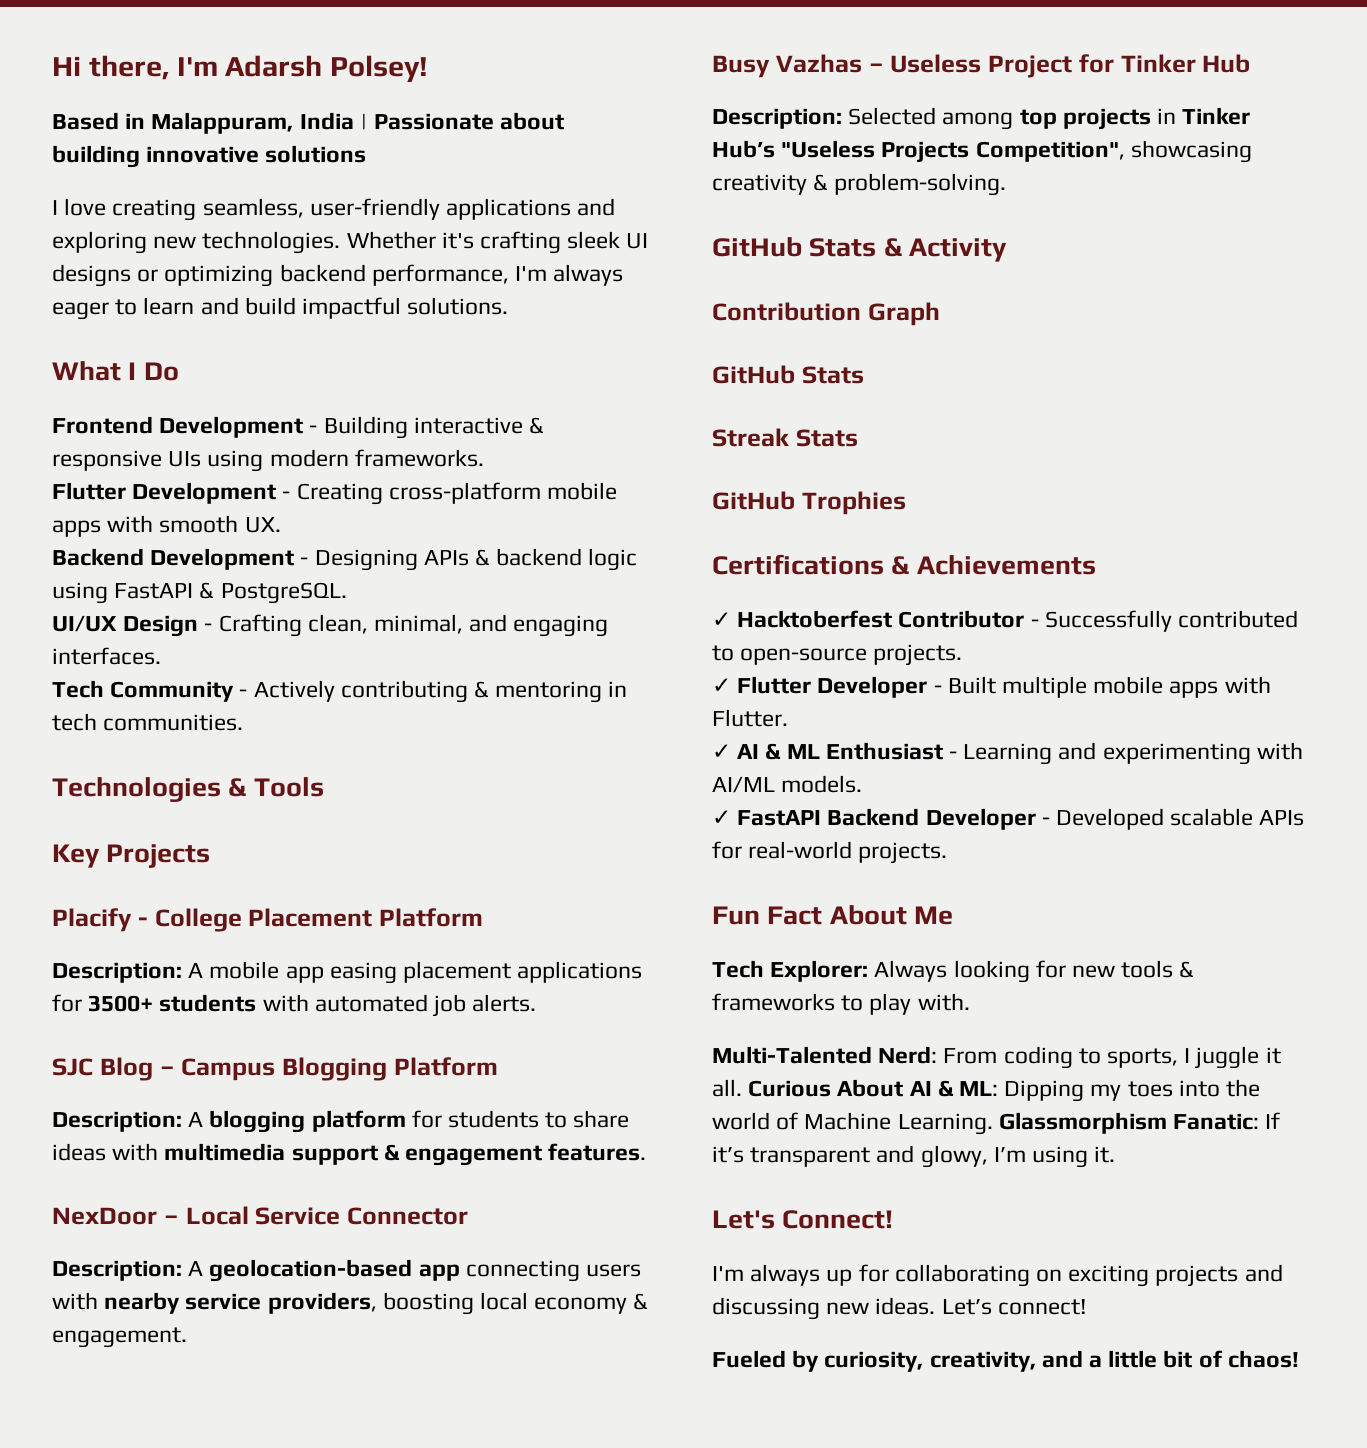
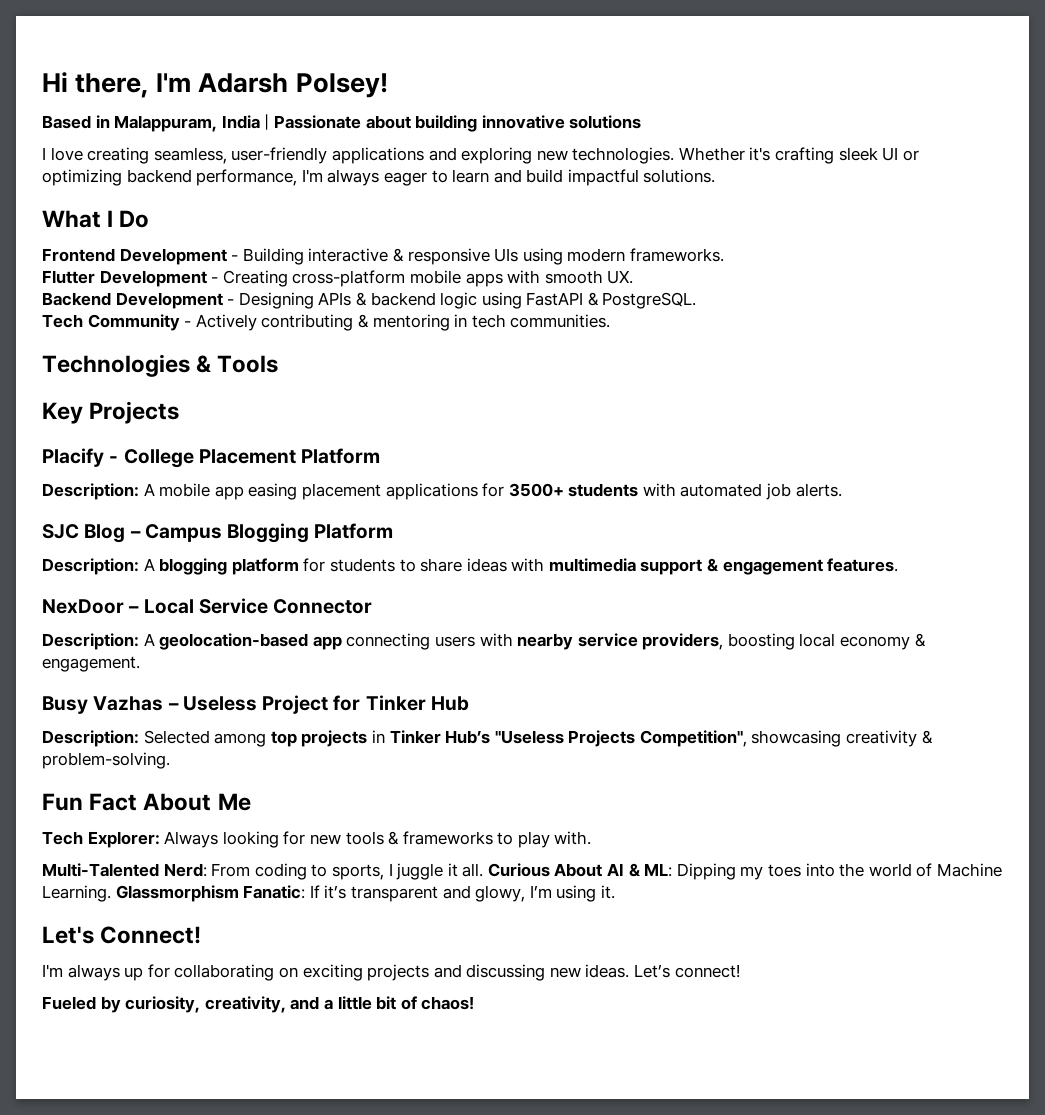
[52,264,131,287] designs -> (899, 154) none
[52,614,609,637] [52,647,161,665] // UI/UX Design - Crafting clean, minimal, and engaging interfaces. -> (697, 300) none
[712,237,1007,262] [712,302,940,326] [712,365,864,384] [712,428,858,447] [712,491,906,515] [712,554,1096,575] [712,610,1299,632] [712,644,963,666] [712,676,1271,698] [712,709,788,727] [712,742,1303,765] [712,775,863,793] [712,808,1305,830] [712,841,948,864] // GitHub Stats & Activity // Contribution Graph // GitHub Stats // Streak Stats // GitHub Trophies // Certifications & Achievements // ✓ Hacktoberfest Contributor - Successfully contributed to open-source projects. // ✓ Flutter Developer - Built multiple mobile apps with Flutter. // ✓ AI & ML Enthusiast - Learning and experimenting with AI/ML models. // ✓ FastAPI Backend Developer - Developed scalable APIs for real-world projects. -> (170, 760) none

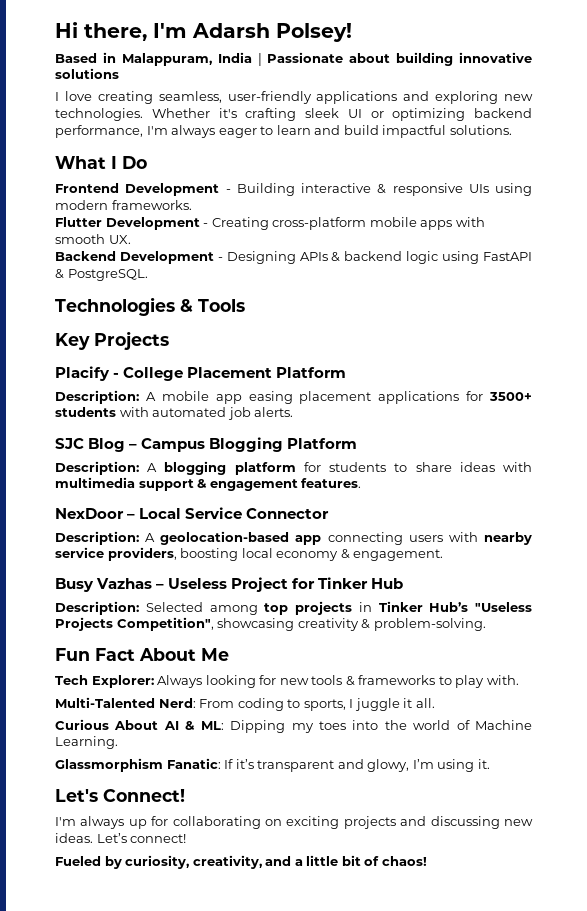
[42,314,611,331] // Tech Community - Actively contributing & mentoring in tech communities. -> (148, 275) none
(484, 870) none -> (435, 703) //
(111, 893) none -> (118, 742) //

